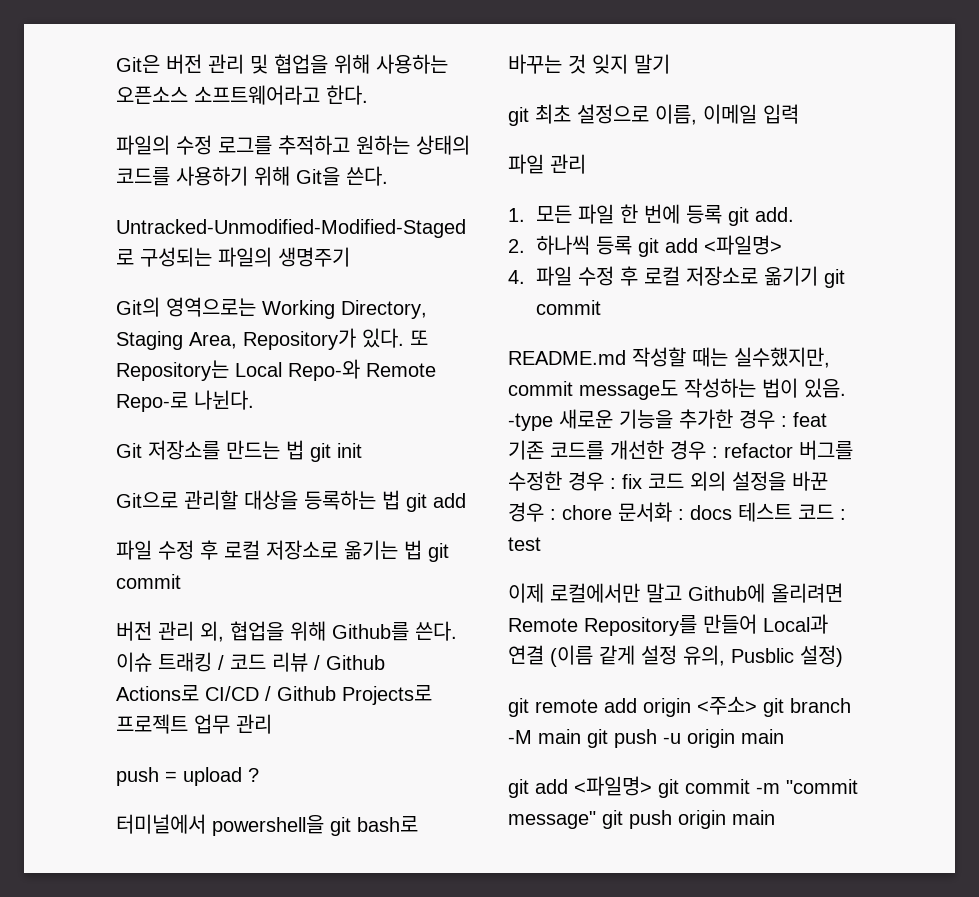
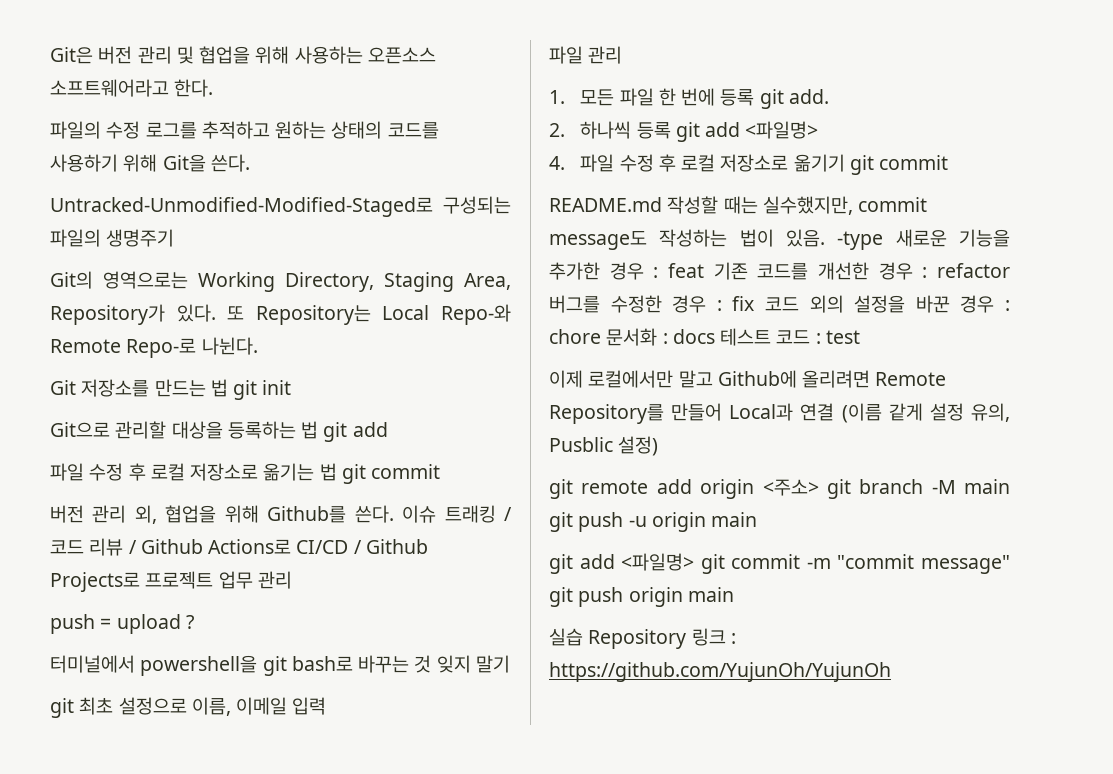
(775, 817) none -> [549,628,736,649] [549,662,891,682] // 실습 Repository 링크 : https://github.com/YujunOh/YujunOh

